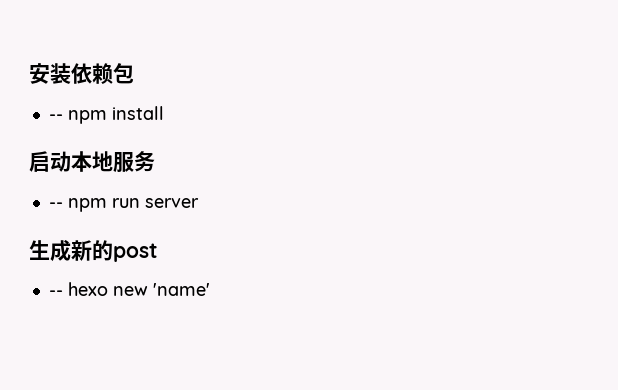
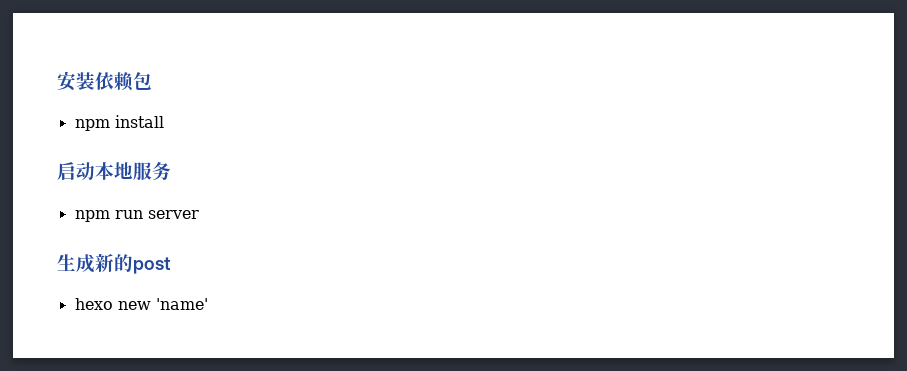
[48,114,63,120] -- -> (152, 81) none
[48,202,63,208] -- -> (171, 171) none
[48,290,63,296] -- -> (171, 265) none

